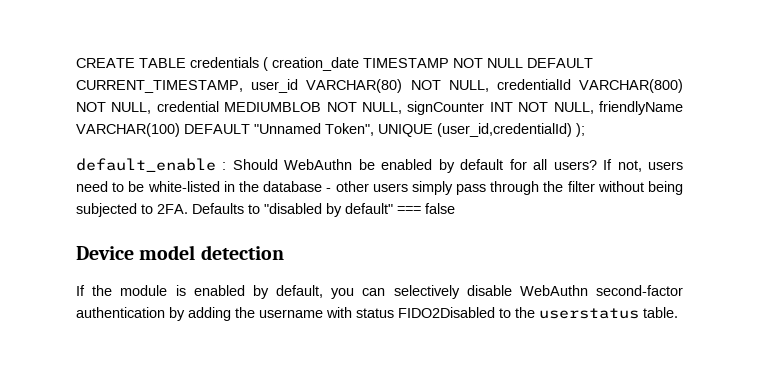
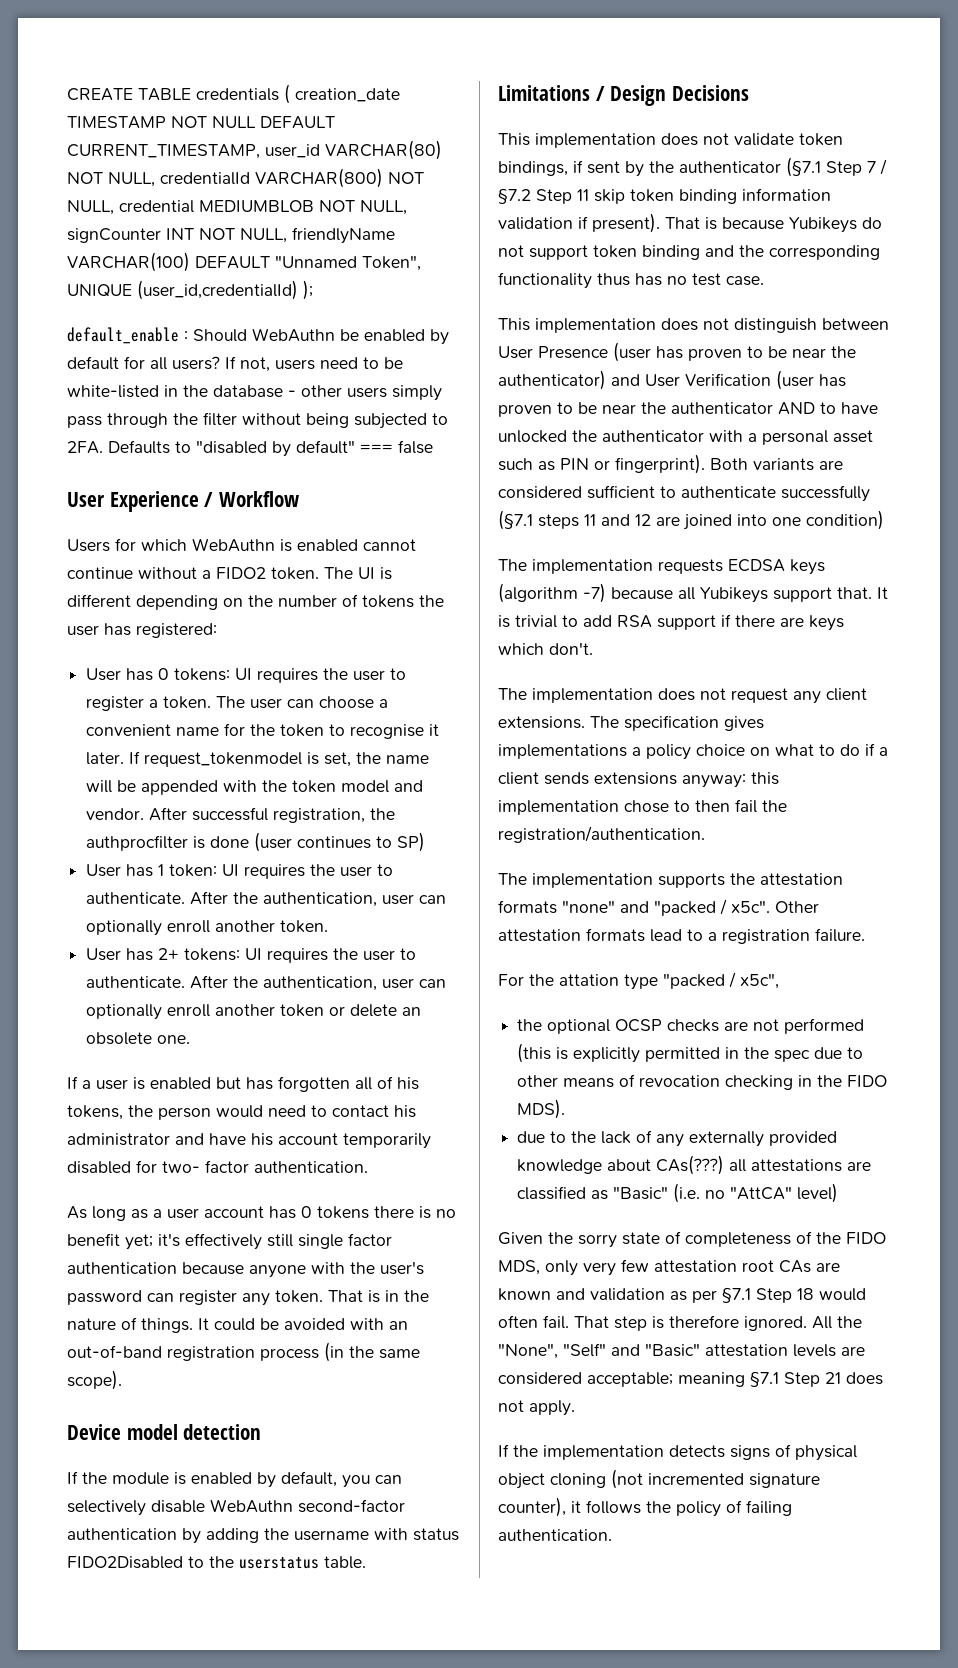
(455, 208) none -> [67,491,300,512] [67,538,416,552] [67,567,392,580] [67,594,444,610] [67,623,217,638] [86,668,407,683] [86,696,389,711] [86,723,440,739] [86,751,430,767] [86,780,424,795] [86,807,396,823] [86,832,426,852] [86,864,394,879] [86,891,447,907] [86,920,329,936] [86,948,417,963] [86,975,447,991] [86,1004,422,1020] [86,1032,191,1045] [67,1076,419,1092] [67,1105,416,1120] [67,1133,431,1149] [67,1160,368,1174] [67,1206,456,1221] [67,1233,392,1250] [67,1261,424,1278] [67,1290,429,1306] [67,1317,408,1333] [67,1342,420,1362] [67,1370,122,1390] // User Experience / Workflow // Users for which WebAuthn is enabled cannot continue without a FIDO2 token. The UI is different depending on the number of tokens the user has registered: // User has 0 tokens: UI requires the user to register a token. The user can choose a convenient name for the token to recognise it later. If request_tokenmodel is set, the name will be appended with the token model and vendor. After successful registration, the authprocfilter is done (user continues to SP) // User has 1 token: UI requires the user to authenticate. After the authentication, user can optionally enroll another token. // User has 2+ tokens: UI requires the user to authenticate. After the authentication, user can optionally enroll another token or delete an obsolete one. // If a user is enabled but has forgotten all of his tokens, the person would need to contact his administrator and have his account temporarily disabled for two- factor authentication. // As long as a user account has 0 tokens there is no benefit yet; it's effectively still single factor authentication because anyone with the user's password can register any token. That is in the nature of things. It could be avoided with an out-of-band registration process (in the same scope).
(678, 312) none -> [498,85,750,106] [498,133,843,148] [498,157,887,177] [498,188,831,204] [498,213,882,233] [498,245,880,260] [498,272,764,289] [498,318,889,333] [498,342,856,362] [498,370,846,390] [498,402,878,417] [498,430,873,445] [498,454,843,474] [498,485,870,502] [498,510,884,530] [498,559,825,575] [498,583,888,603] [498,614,844,631] [498,642,593,655] [498,688,867,704] [498,715,764,731] [498,743,888,760] [498,772,779,788] [498,799,787,815] [498,826,705,843] [498,873,843,888] [498,899,819,916] [498,928,865,944] [498,972,779,990] [517,1018,865,1034] [517,1043,864,1063] [517,1074,888,1090] [517,1099,566,1119] [517,1130,838,1147] [517,1155,872,1175] [517,1183,839,1203] [498,1231,886,1248] [498,1259,840,1276] [498,1287,866,1303] [498,1315,862,1331] [498,1343,865,1359] [498,1371,883,1387] [498,1400,575,1416] [498,1444,857,1461] [498,1469,820,1489] [498,1497,792,1517] [498,1529,612,1541] // Limitations / Design Decisions // This implementation does not validate token bindings, if sent by the authenticator (§7.1 Step 7 / §7.2 Step 11 skip token binding information validation if present). That is because Yubikeys do not support token binding and the corresponding functionality thus has no test case. // This implementation does not distinguish between User Presence (user has proven to be near the authenticator) and User Verification (user has proven to be near the authenticator AND to have unlocked the authenticator with a personal asset such as PIN or fingerprint). Both variants are considered sufficient to authenticate successfully (§7.1 steps 11 and 12 are joined into one condition) // The implementation requests ECDSA keys (algorithm -7) because all Yubikeys support that. It is trivial to add RSA support if there are keys which don't. // The implementation does not request any client extensions. The specification gives implementations a policy choice on what to do if a client sends extensions anyway: this implementation chose to then fail the registration/authentication. // The implementation supports the attestation formats "none" and "packed / x5c". Other attestation formats lead to a registration failure. // For the attation type "packed / x5c", // the optional OCSP checks are not performed (this is explicitly permitted in the spec due to other means of revocation checking in the FIDO MDS). // due to the lack of any externally provided knowledge about CAs(???) all attestations are classified as "Basic" (i.e. no "AttCA" level) // Given the sorry state of completeness of the FIDO MDS, only very few attestation root CAs are known and validation as per §7.1 Step 18 would often fail. That step is therefore ignored. All the "None", "Self" and "Basic" attestation levels are considered acceptable; meaning §7.1 Step 21 does not apply. // If the implementation detects signs of physical object cloning (not incremented signature counter), it follows the policy of failing authentication.

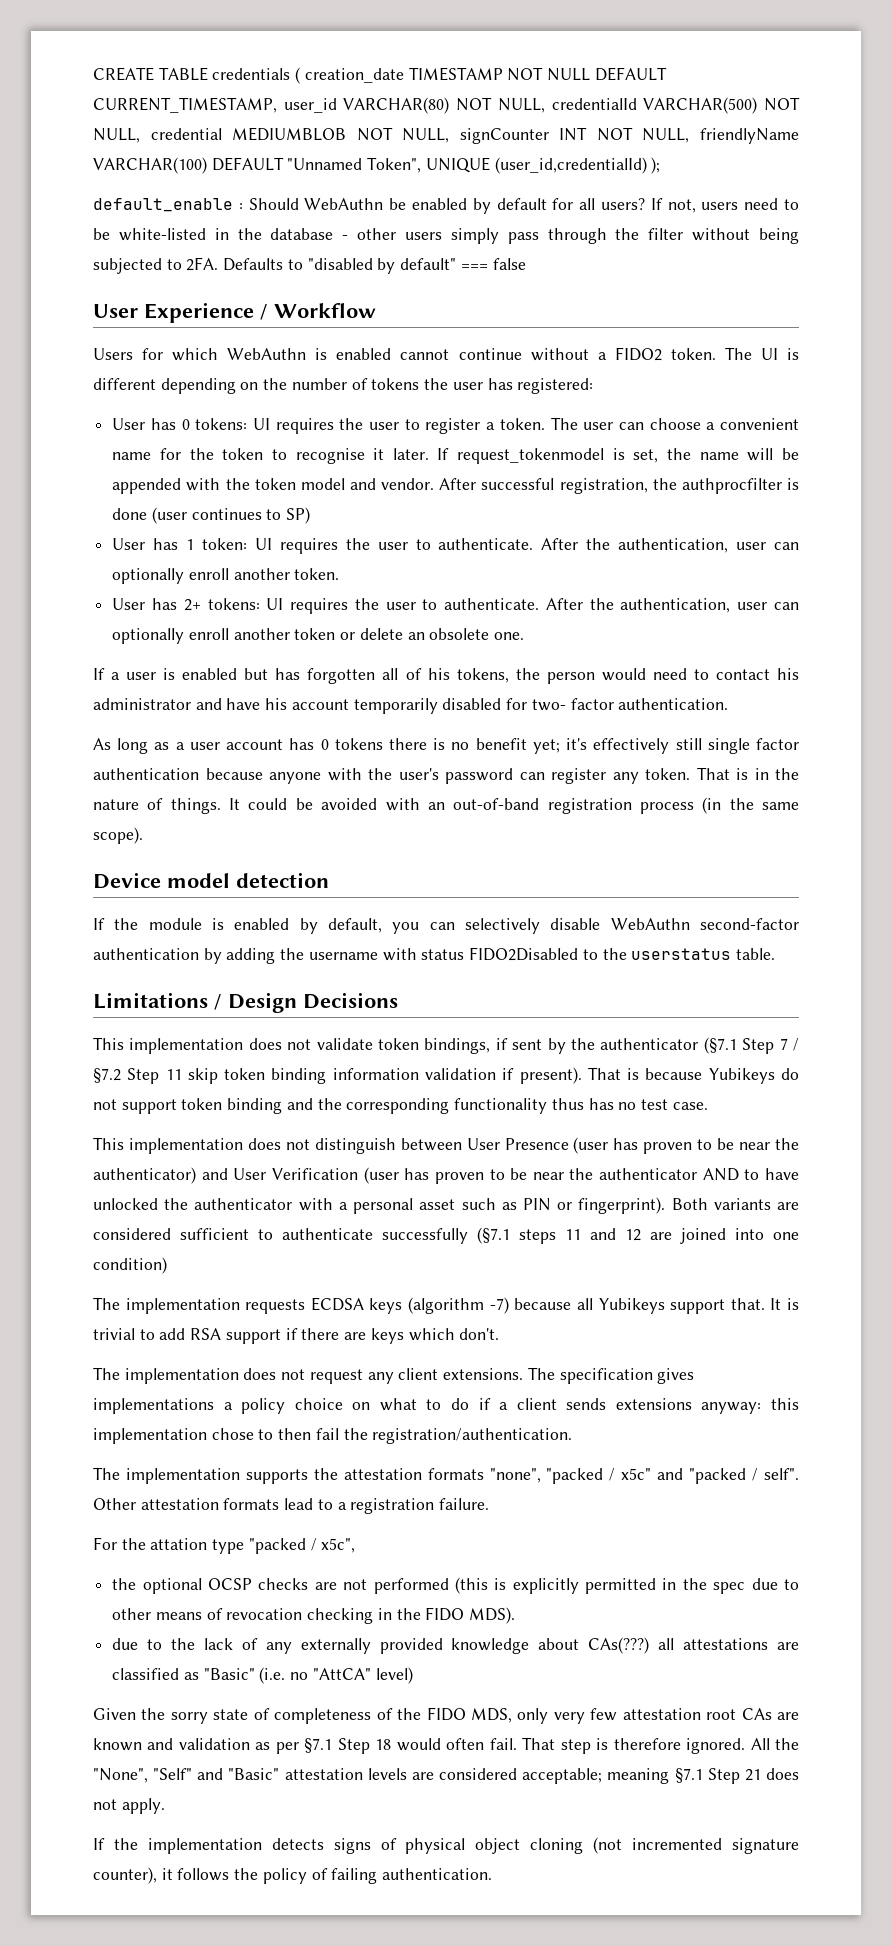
[255,168,383,188] VARCHAR(800) -> [643,97,758,114] VARCHAR(500)
[562,900,615,913] "none" -> [489,1468,652,1484] "none", "packed / x5c"
[731,900,770,913] x5c". -> [763,1468,799,1480] self".

